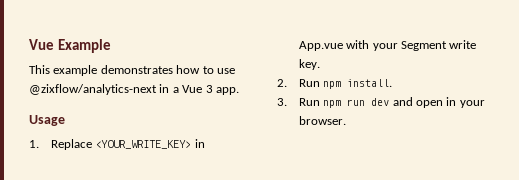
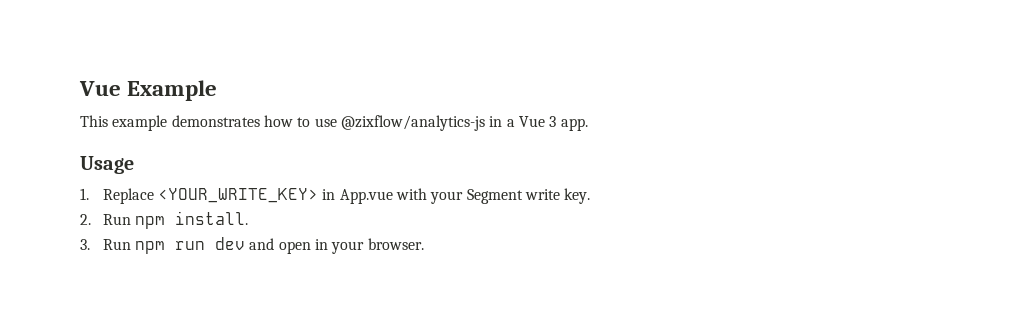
[29,84,157,95] @zixflow/analytics-next -> [340,115,485,131] @zixflow/analytics-js

